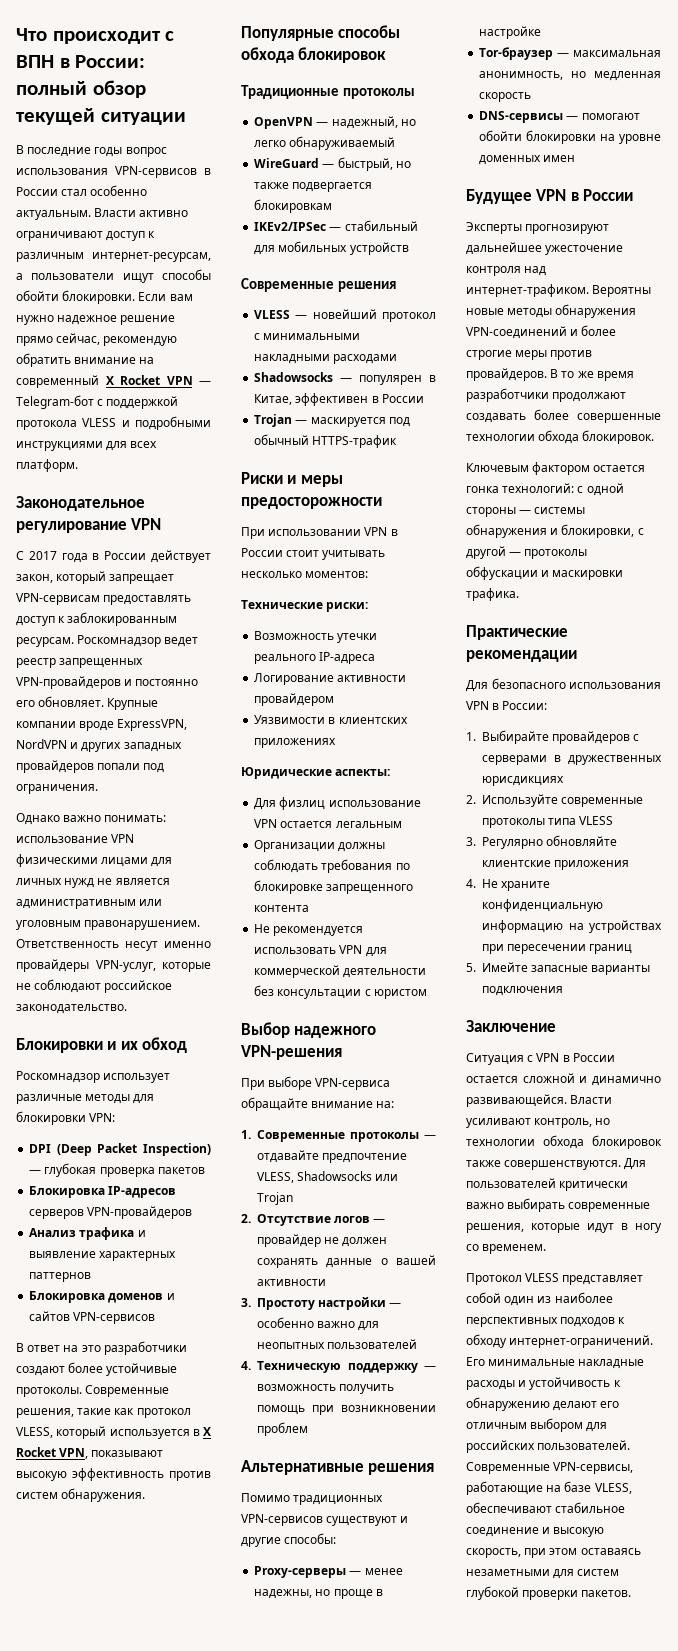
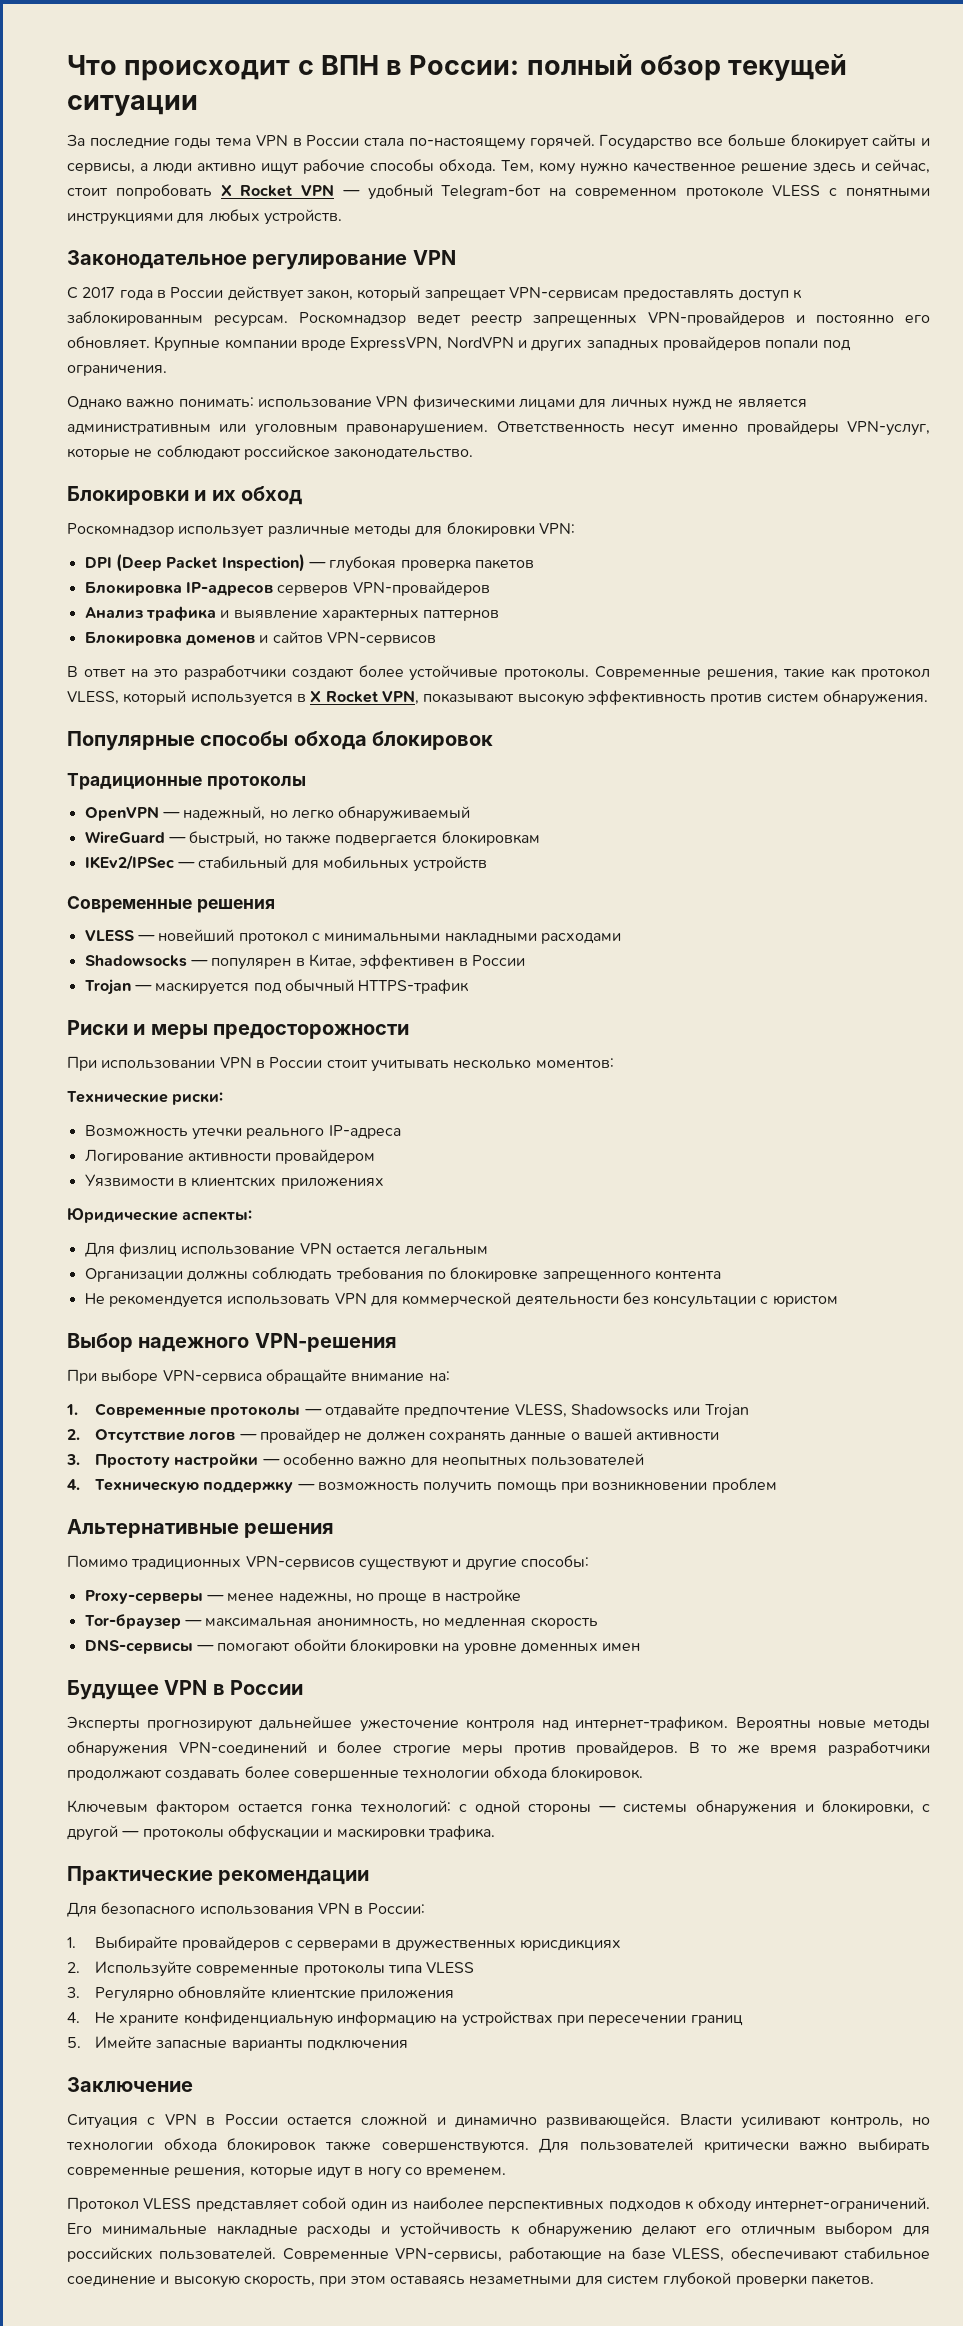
[16,145,24,154] В -> [67,134,85,146] За
[125,147,167,157] [16,166,211,178] [16,185,148,196] [16,208,189,220] [16,231,156,241] [16,252,211,262] [16,269,211,283] [16,290,193,304] [16,315,176,325] [16,333,178,346] [16,353,155,367] [16,375,211,388] [16,395,179,409] [16,416,211,430] [16,441,158,451] [16,459,78,472] вопрос использования VPN-сервисов в России стал особенно актуальным. Власти активно ограничивают доступ к различным интернет-ресурсам, а пользователи ищут способы обойти блокировки. Если вам нужно надежное решение прямо сейчас, рекомендую обратить внимание на современный X Rocket VPN — Telegram-бот с поддержкой протокола VLESS и подробными инструкциями для всех платформ. -> [215,134,931,150] [67,159,930,175] [67,184,930,200] [67,209,342,225] тема VPN в России стала по-настоящему горячей. Государство все больше блокирует сайты и сервисы, а люди активно ищут рабочие способы обхода. Тем, кому нужно качественное решение здесь и сейчас, стоит попробовать X Rocket VPN — удобный Telegram-бот на современном протоколе VLESS с понятными инструкциями для любых устройств.

